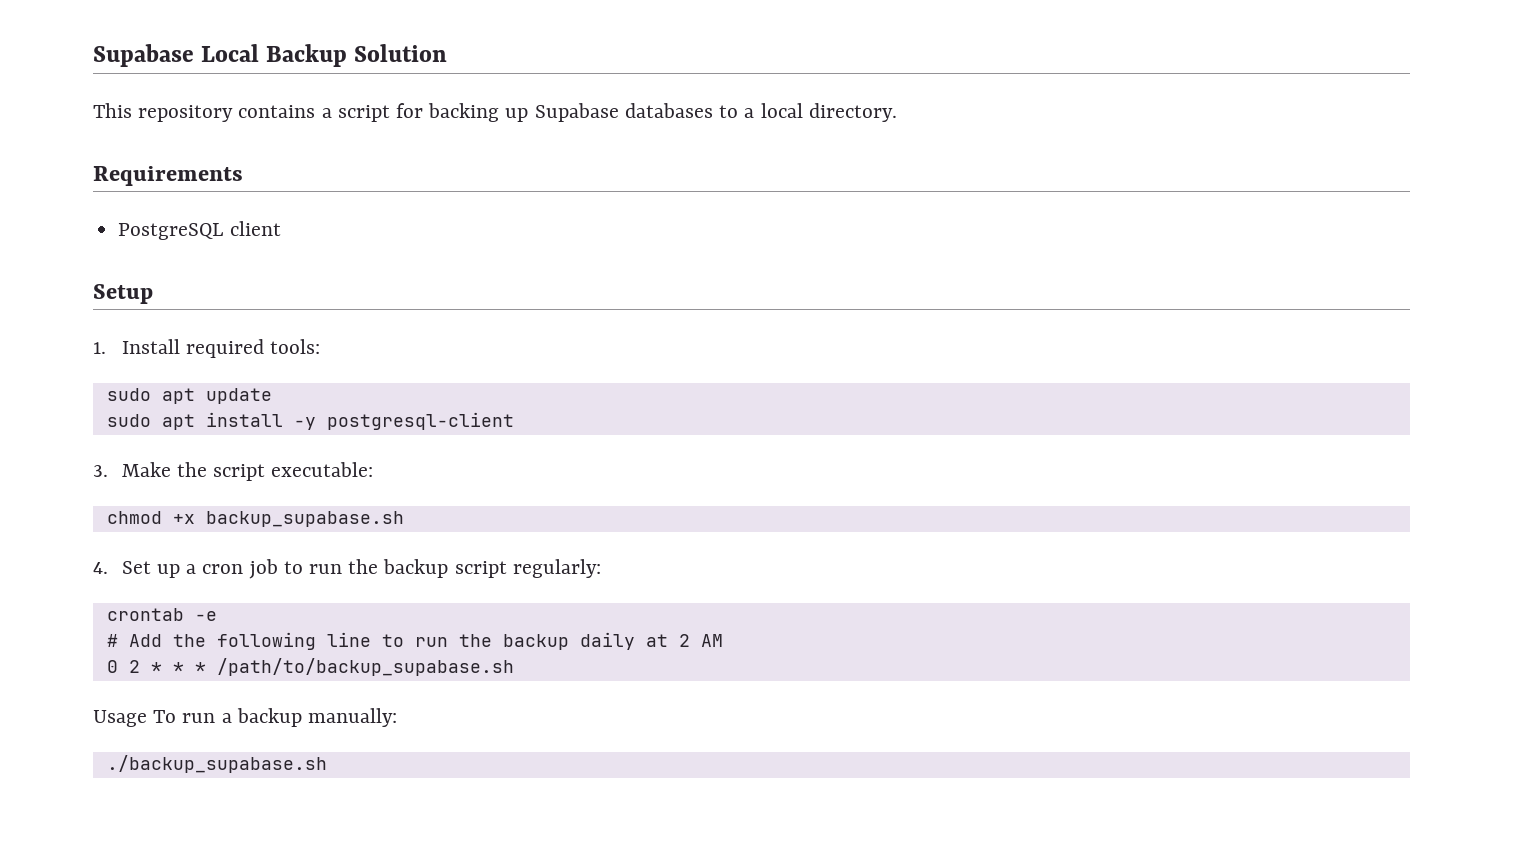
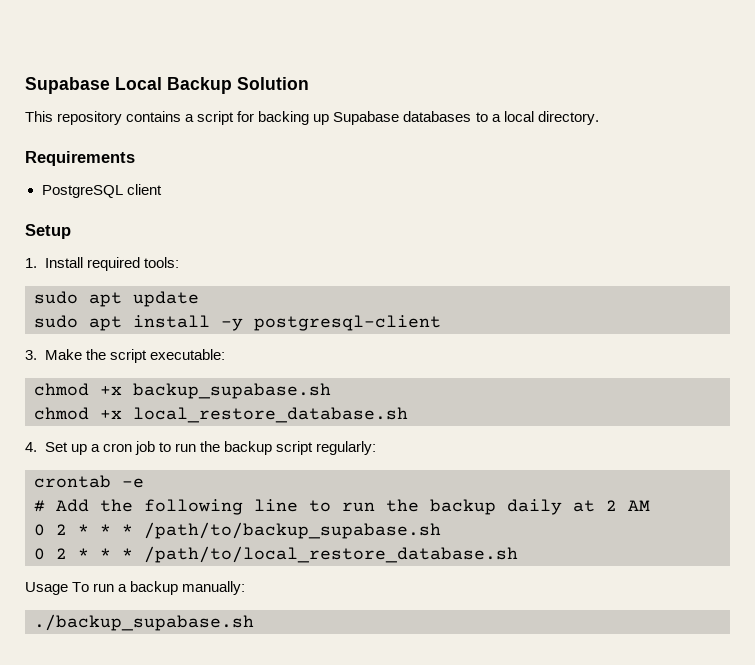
(404, 519) none -> [34,407,408,423] // chmod +x local_restore_database.sh
(514, 667) none -> [34,546,518,563] // 0 2 * * * /path/to/local_restore_database.sh

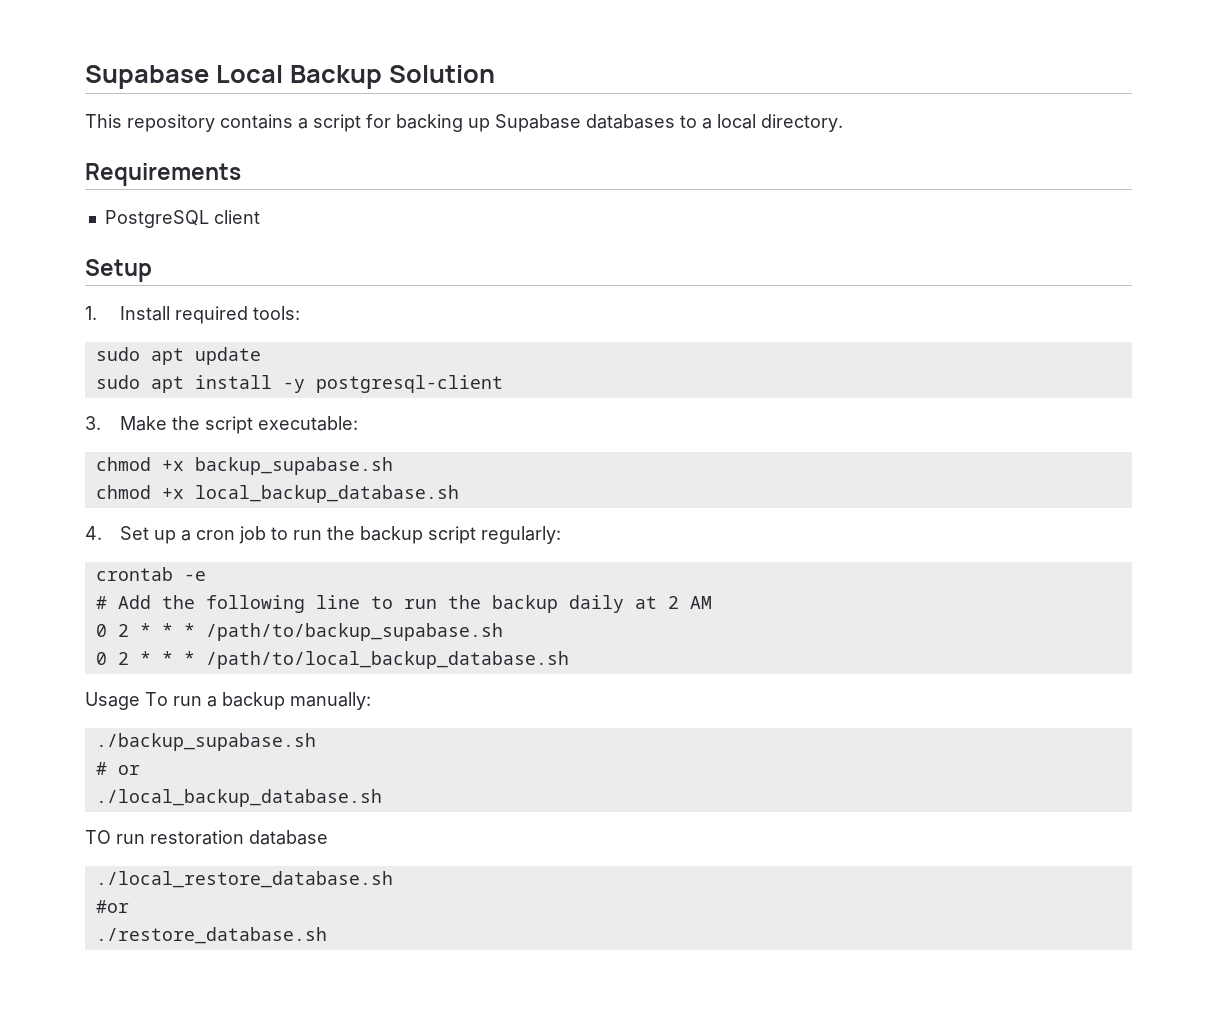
[133,407,408,423] local_restore_database.sh -> [194,485,459,503] local_backup_database.sh
[144,546,518,563] /path/to/local_restore_database.sh -> [205,651,569,669] /path/to/local_backup_database.sh
(254, 622) none -> [95,762,140,775] [95,789,382,807] [85,830,328,845] [95,871,393,888] [95,900,129,913] [95,927,327,944] // # or // ./local_backup_database.sh // TO run restoration database // ./local_restore_database.sh // #or // ./restore_database.sh

